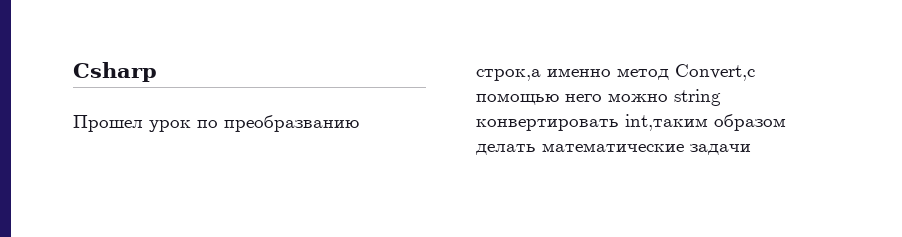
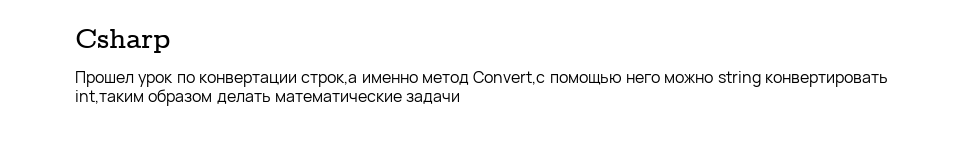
[224,115,359,132] преобразванию -> [198,74,297,87] конвертации

